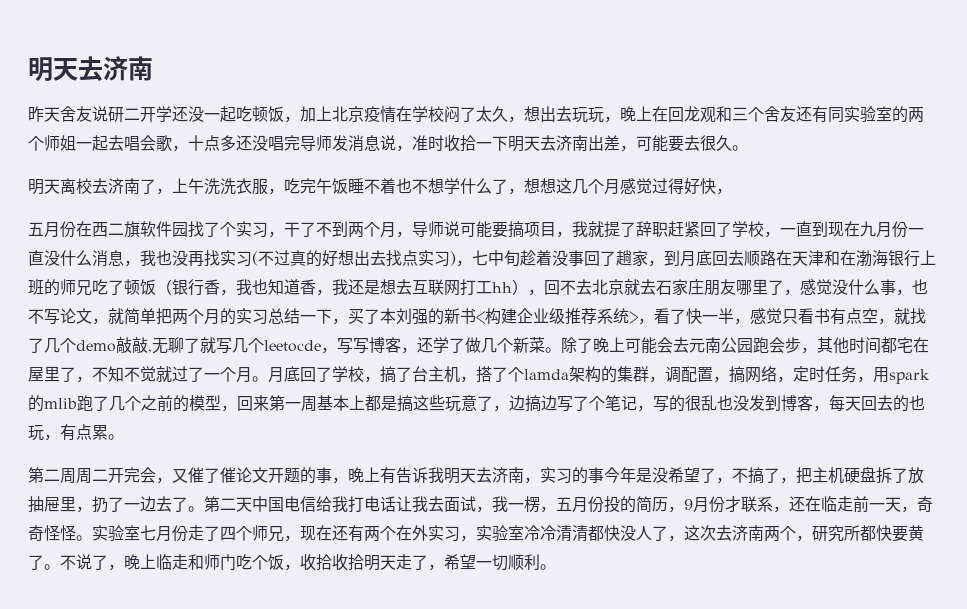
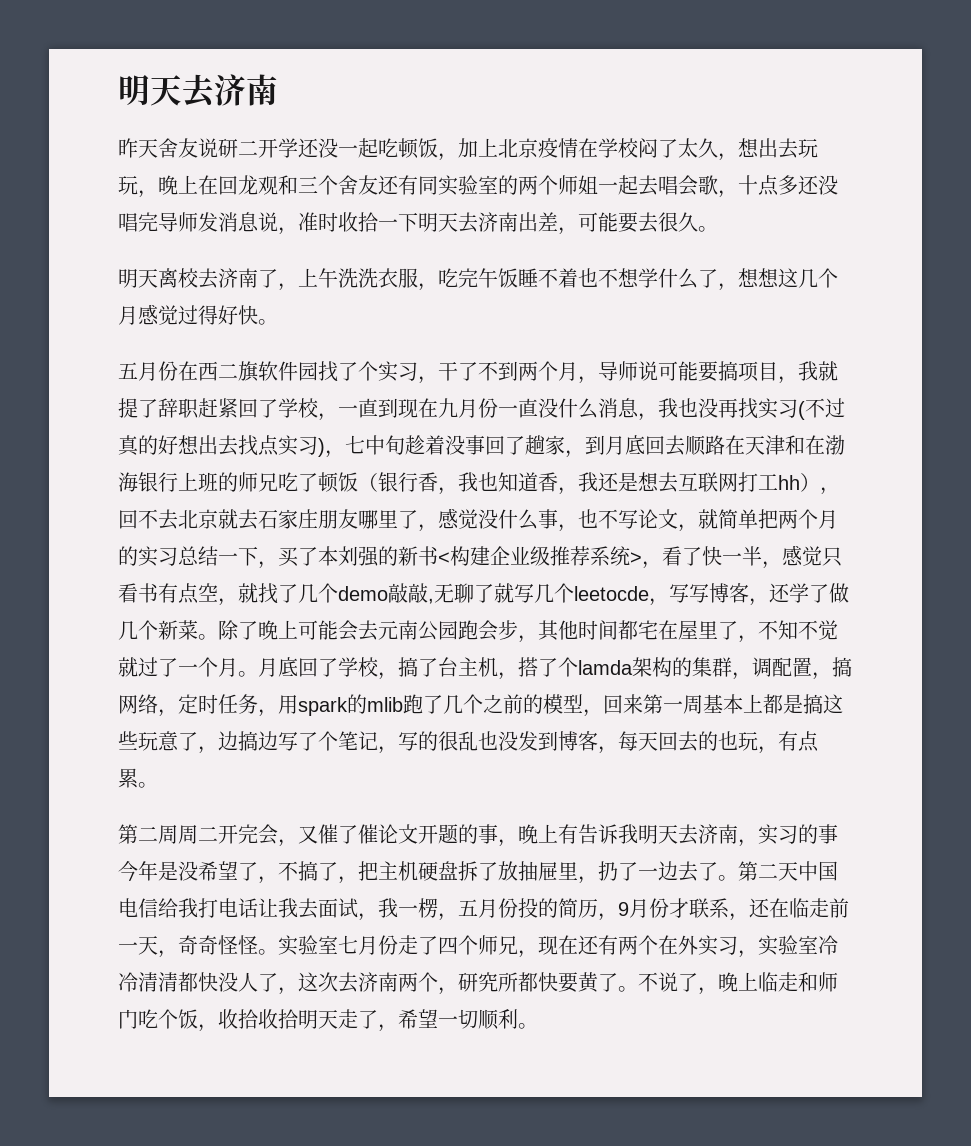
[716,188,732,195] ， -> [258,319,278,325] 。

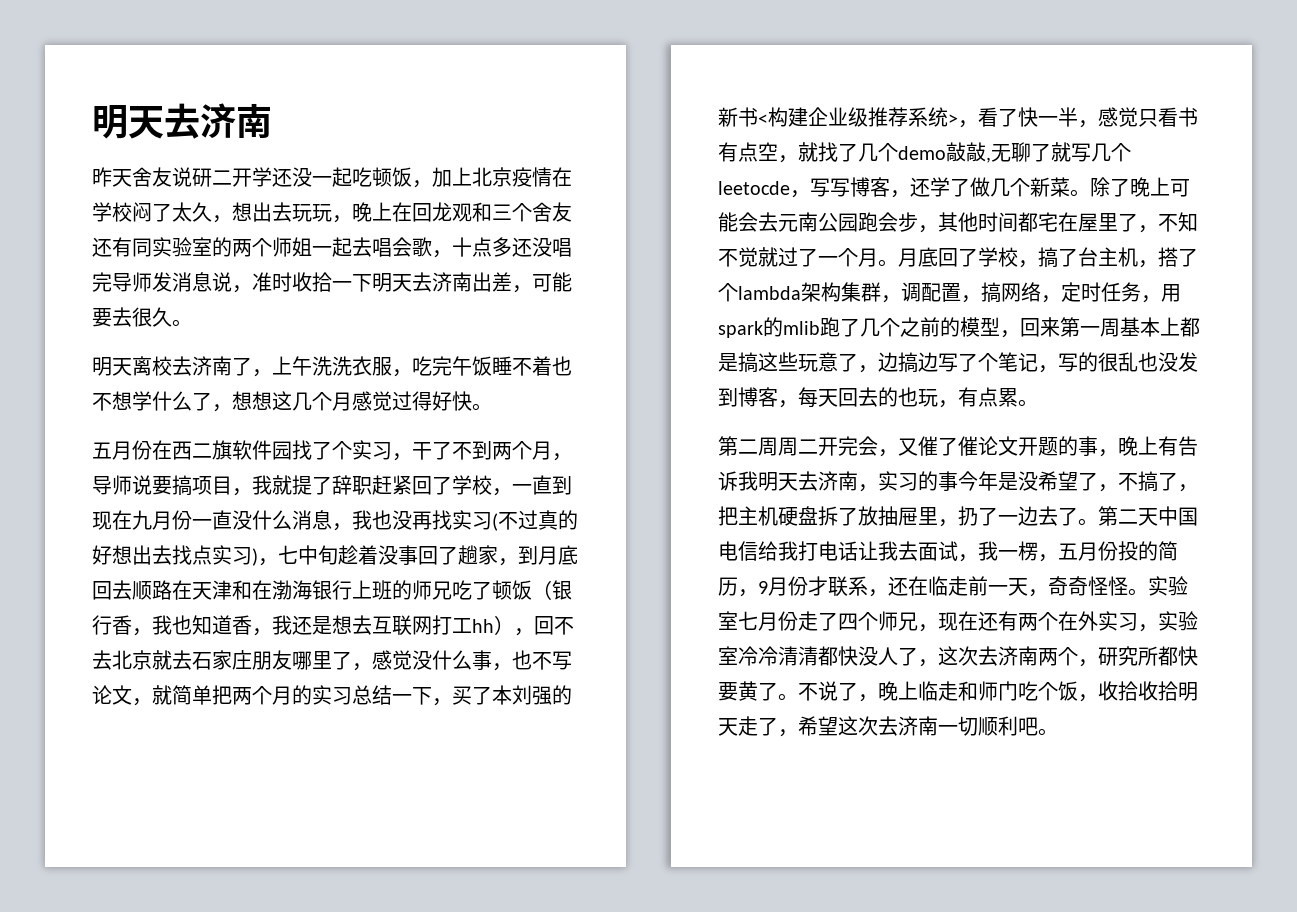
[658,361,698,381] 可能 -> (152, 485) none
[578,657,692,677] lamda架构的 -> [738,282,841,302] lambda架构
(438, 1018) none -> [838,716,938,736] 这次去济南
(518, 1019) none -> [1018,717,1038,736] 吧

